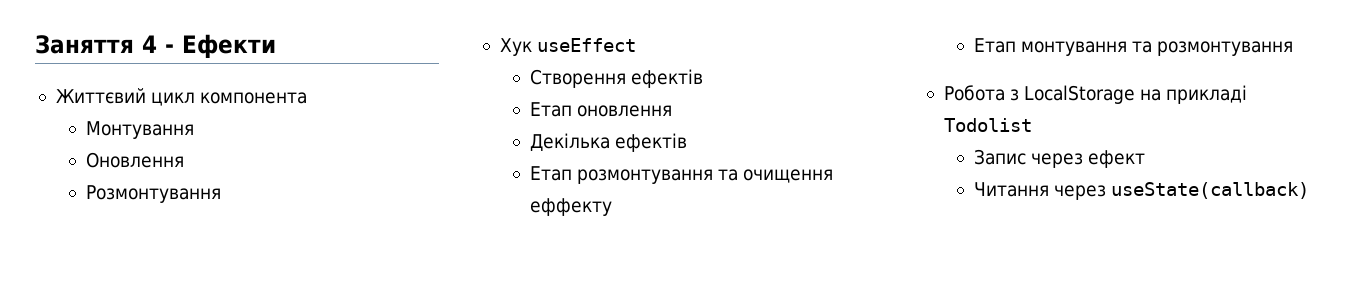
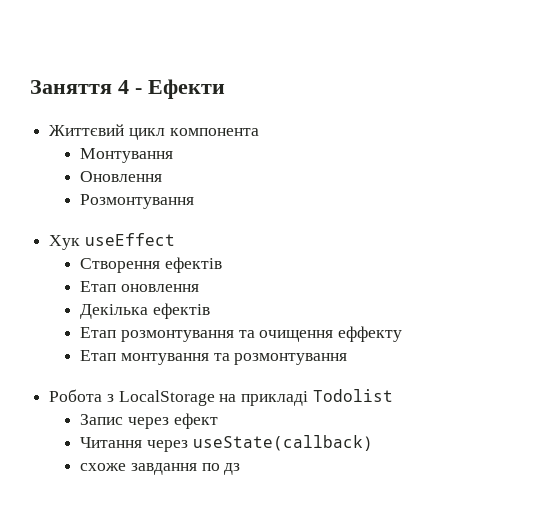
(1310, 190) none -> [80,463,241,475] // схоже завдання по дз

